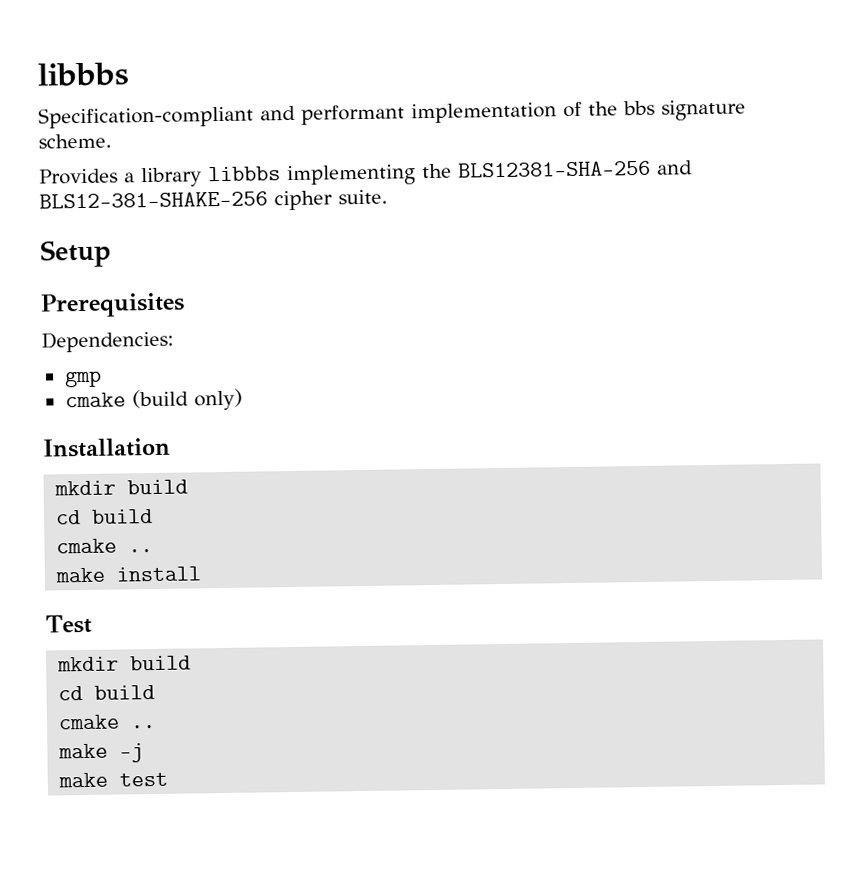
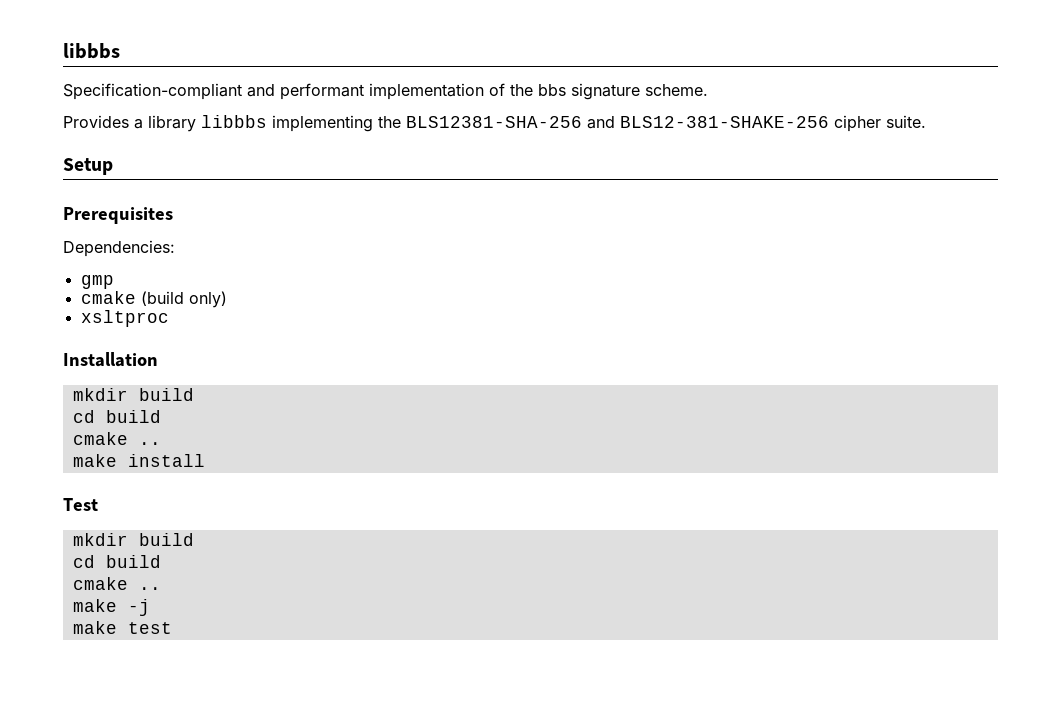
(243, 399) none -> [80,310,169,327] // xsltproc

